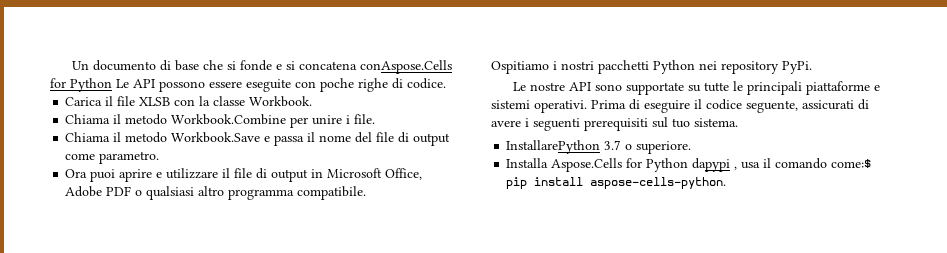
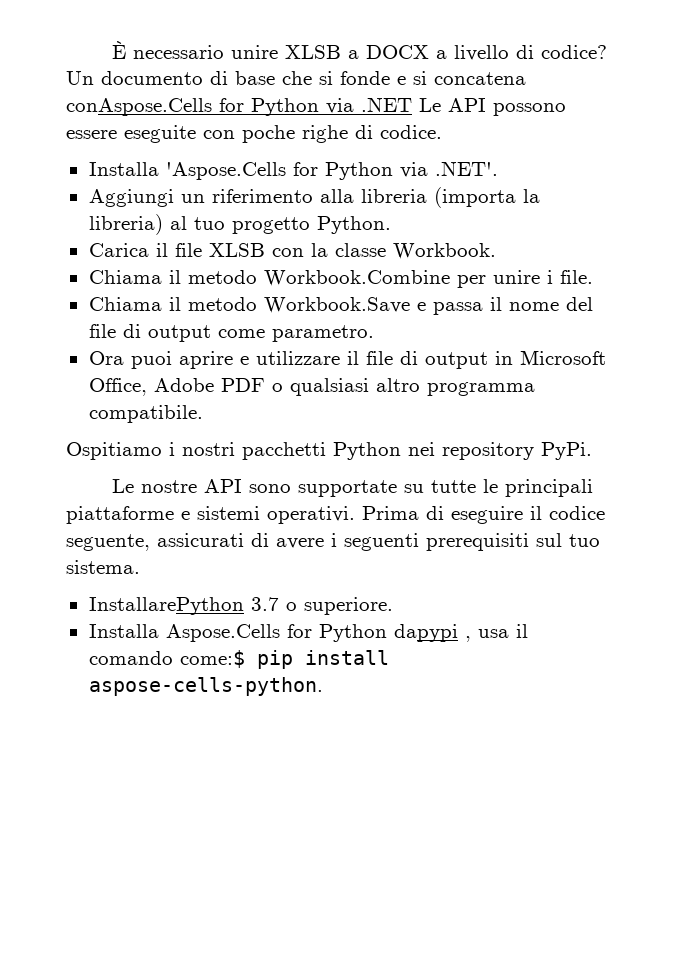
(72, 65) none -> [111,41,607,61] È necessario unire XLSB a DOCX a livello di codice?
(112, 85) none -> [326,97,412,114] via .NET
(446, 83) none -> [88,161,498,180] [88,187,540,208] [88,214,391,235] // Installa 'Aspose.Cells for Python via .NET'. // Aggiungi un riferimento alla libreria (importa la libreria) al tuo progetto Python.

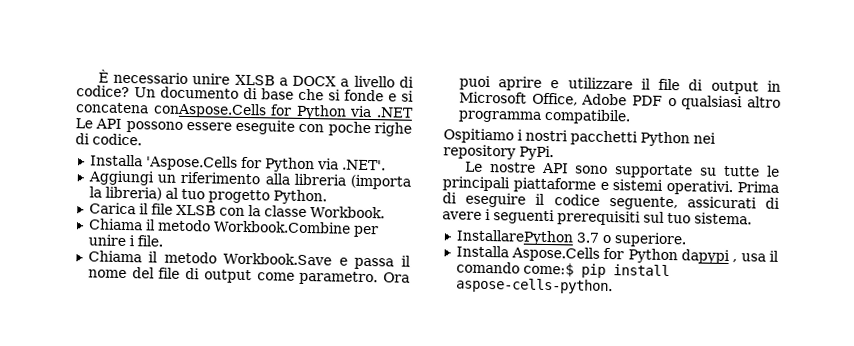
(374, 333) // -> (379, 278) none

